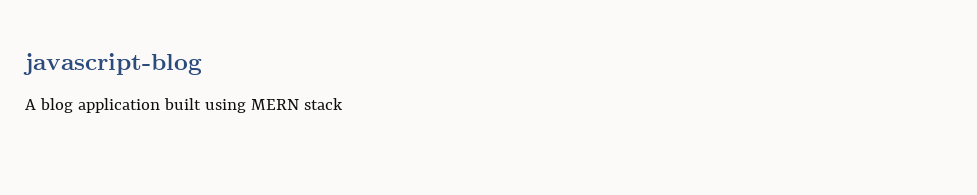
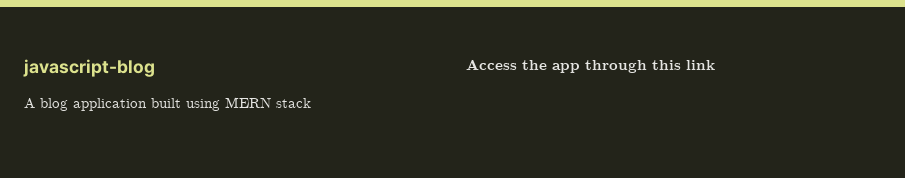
(343, 104) none -> [466,59,715,73] // Access the app through this link

